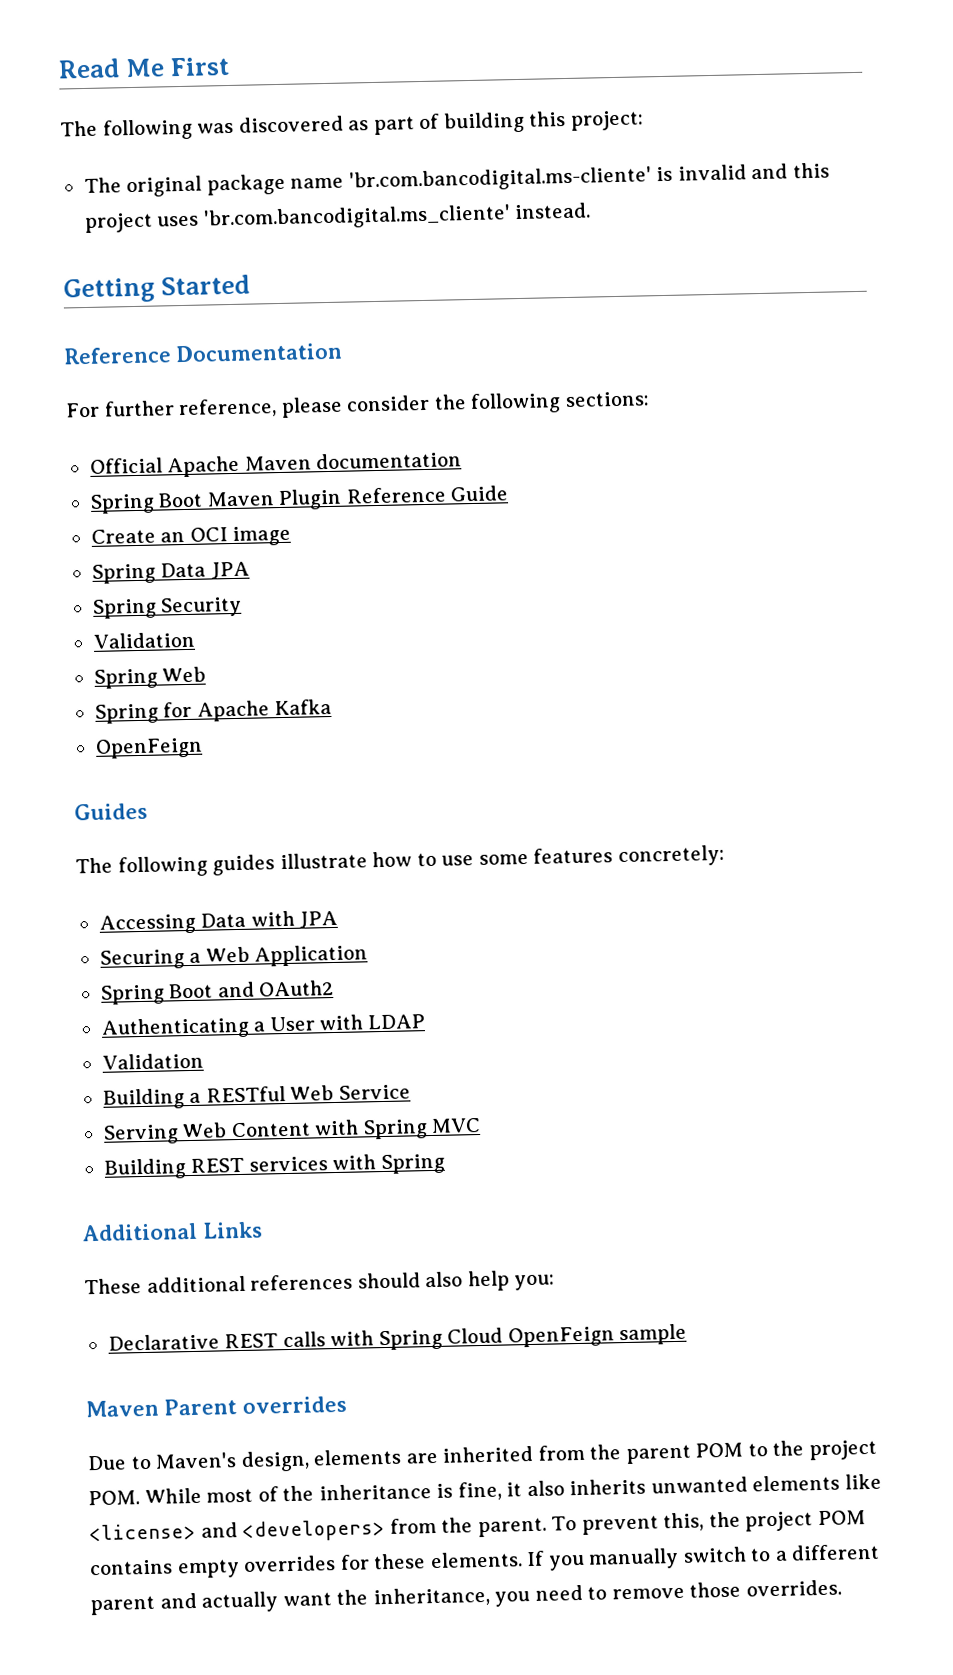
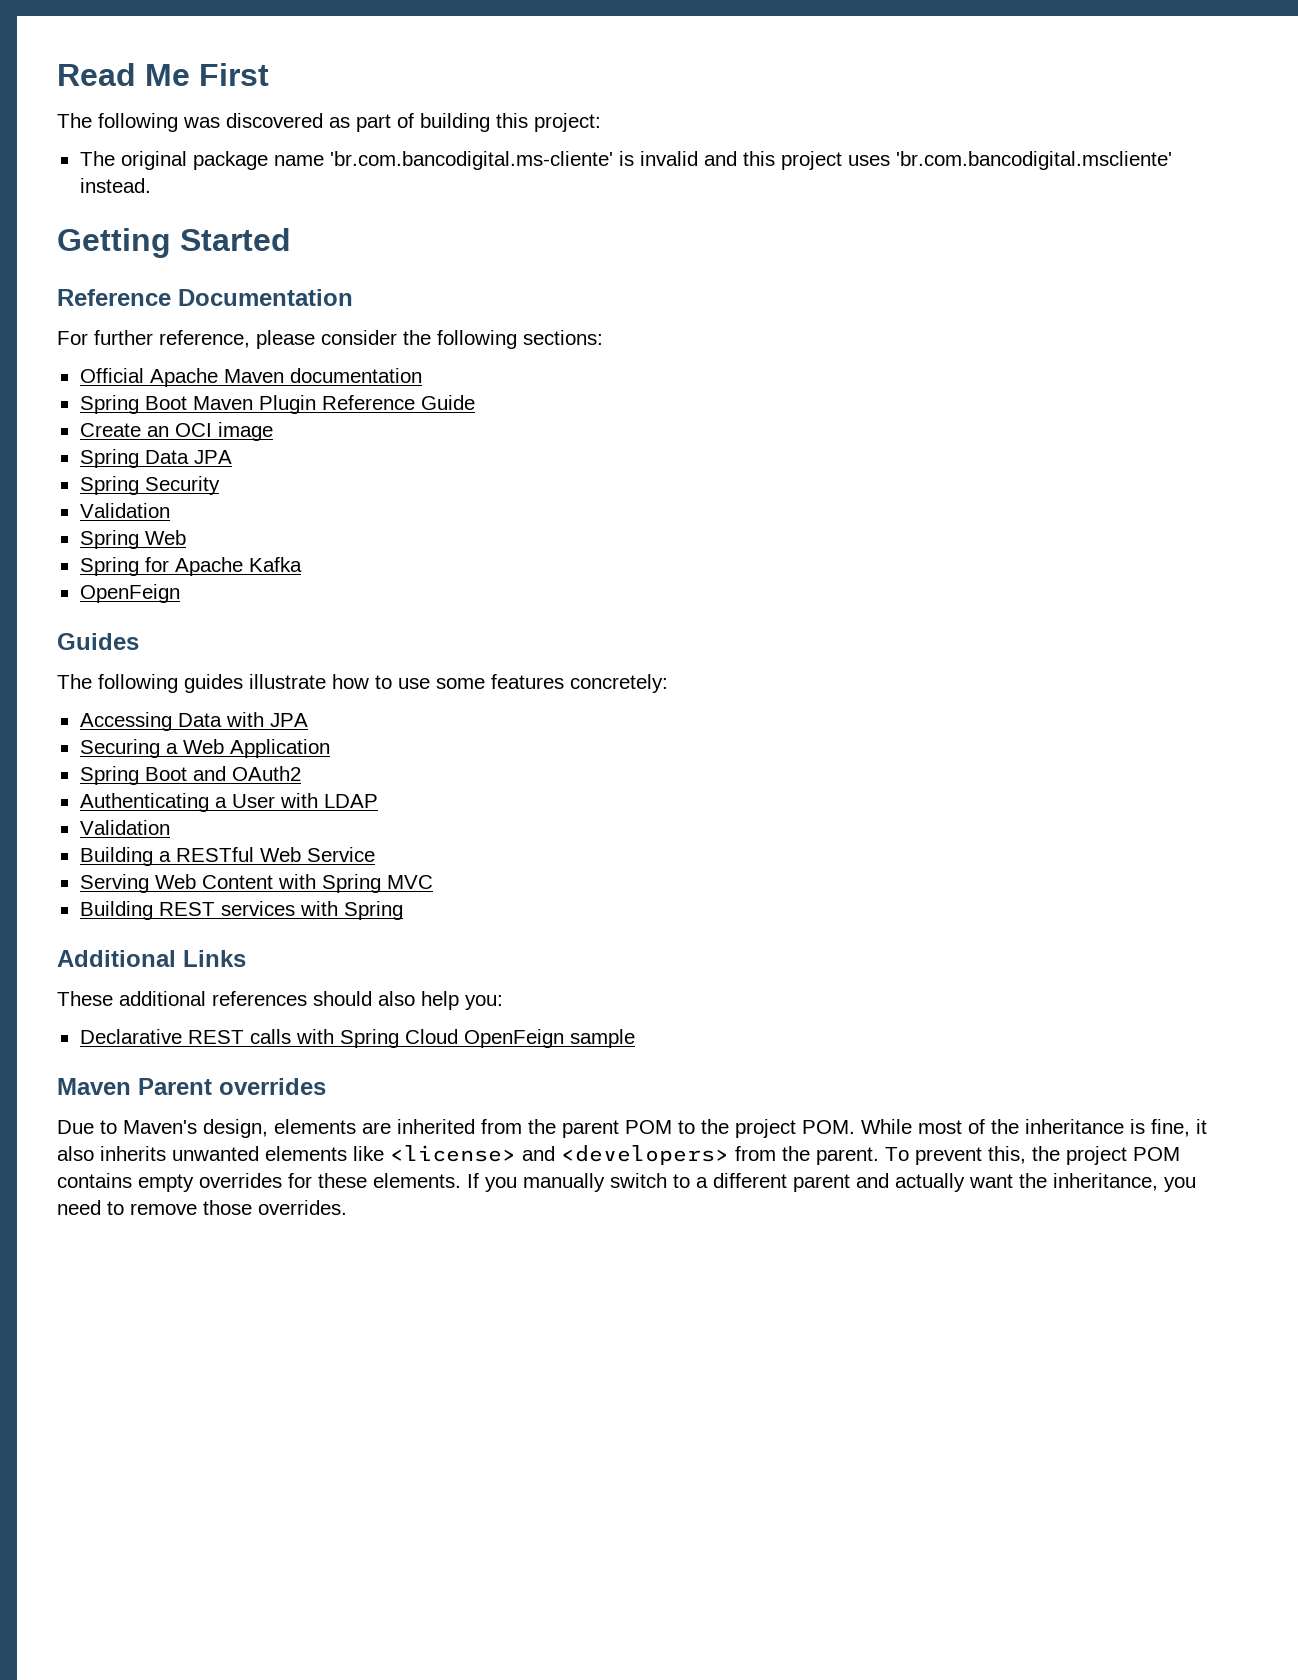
[202,204,511,231] 'br.com.bancodigital.ms_cliente' -> [895,151,1172,170] 'br.com.bancodigital.mscliente'

